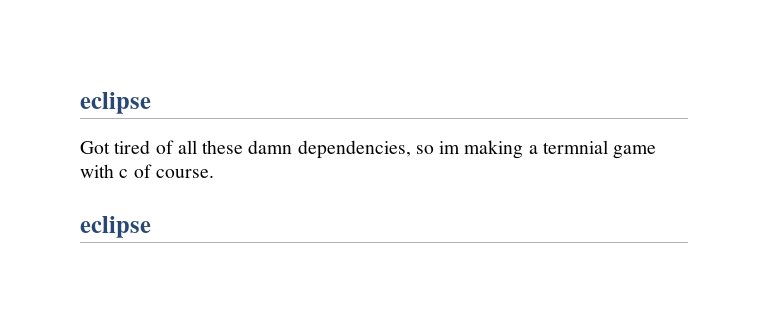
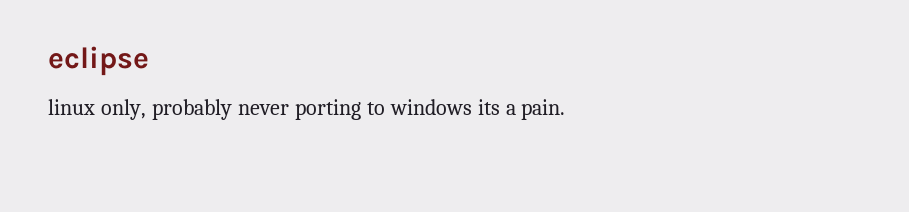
[80,140,657,159] [80,164,214,178] [80,216,151,238] Got tired of all these damn dependencies, so im making a termnial game with c of course. // eclipse -> [48,99,566,120] linux only, probably never porting to windows its a pain.

